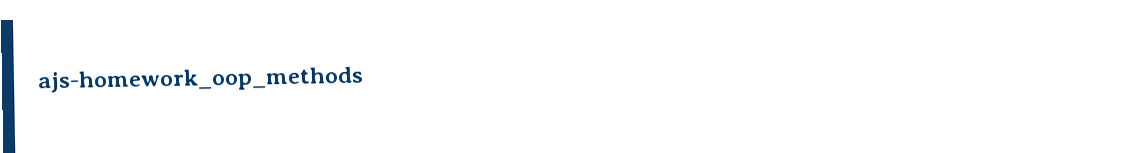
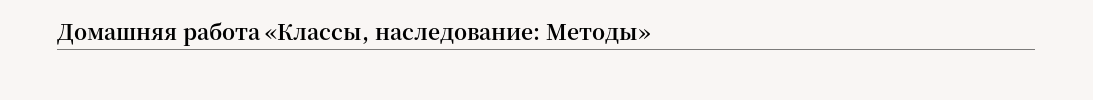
[37,66,364,94] ajs-homework_oop_methods -> [57,22,650,46] Домашняя работа «Классы, наследование: Методы»

